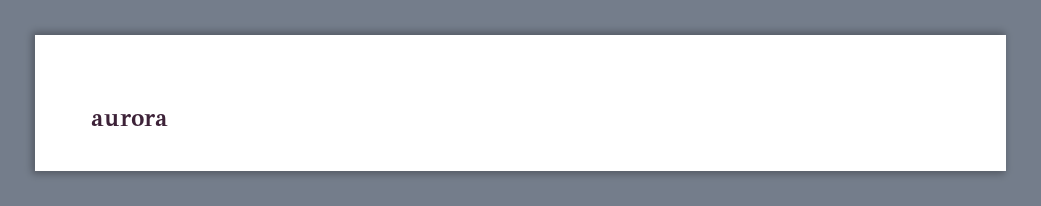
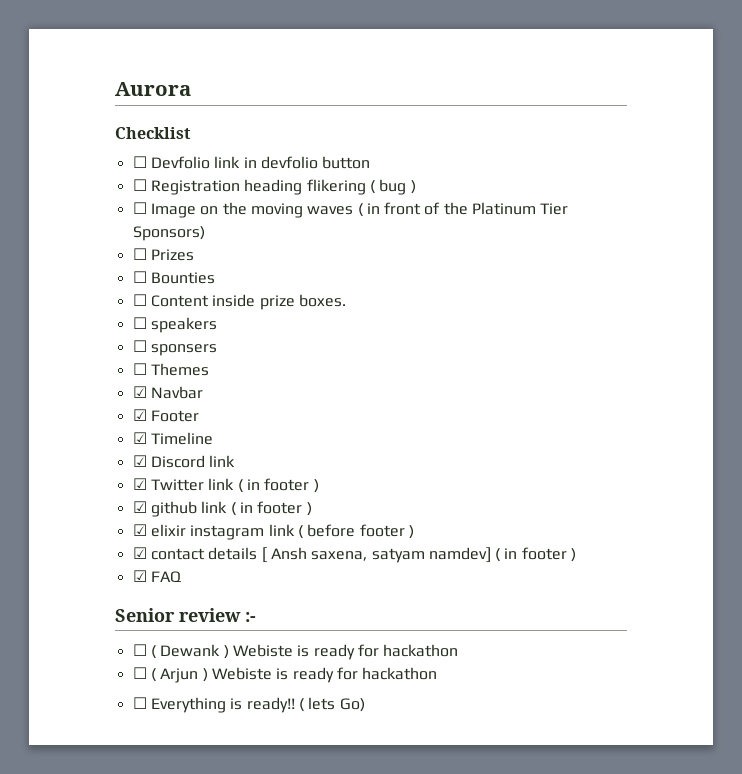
[91,113,168,127] aurora -> [115,82,191,96] [115,127,191,139] [132,156,371,169] [132,179,416,195] [132,202,569,218] [132,226,205,241] [132,248,194,261] [132,271,215,284] [132,294,346,310] [132,317,217,333] [132,340,217,356] [132,363,209,376] [132,386,203,399] [132,409,199,422] [132,432,213,445] [132,455,236,468] [132,478,319,493] [132,501,312,517] [132,524,414,540] [132,547,577,563] [132,570,181,582] [115,608,256,622] [132,644,459,660] [132,667,438,683] [132,697,365,713] Aurora // Checklist // ☐ Devfolio link in devfolio button // ☐ Registration heading flikering ( bug ) // ☐ Image on the moving waves ( in front of the Platinum Tier Sponsors) // ☐ Prizes // ☐ Bounties // ☐ Content inside prize boxes. // ☐ speakers // ☐ sponsers // ☐ Themes // ☑ Navbar // ☑ Footer // ☑ Timeline // ☑ Discord link // ☑ Twitter link ( in footer ) // ☑ github link ( in footer ) // ☑ elixir instagram link ( before footer ) // ☑ contact details [ Ansh saxena, satyam namdev] ( in footer ) // ☑ FAQ // Senior review :- // ☐ ( Dewank ) Webiste is ready for hackathon // ☐ ( Arjun ) Webiste is ready for hackathon // ☐ Everything is ready!! ( lets Go)

